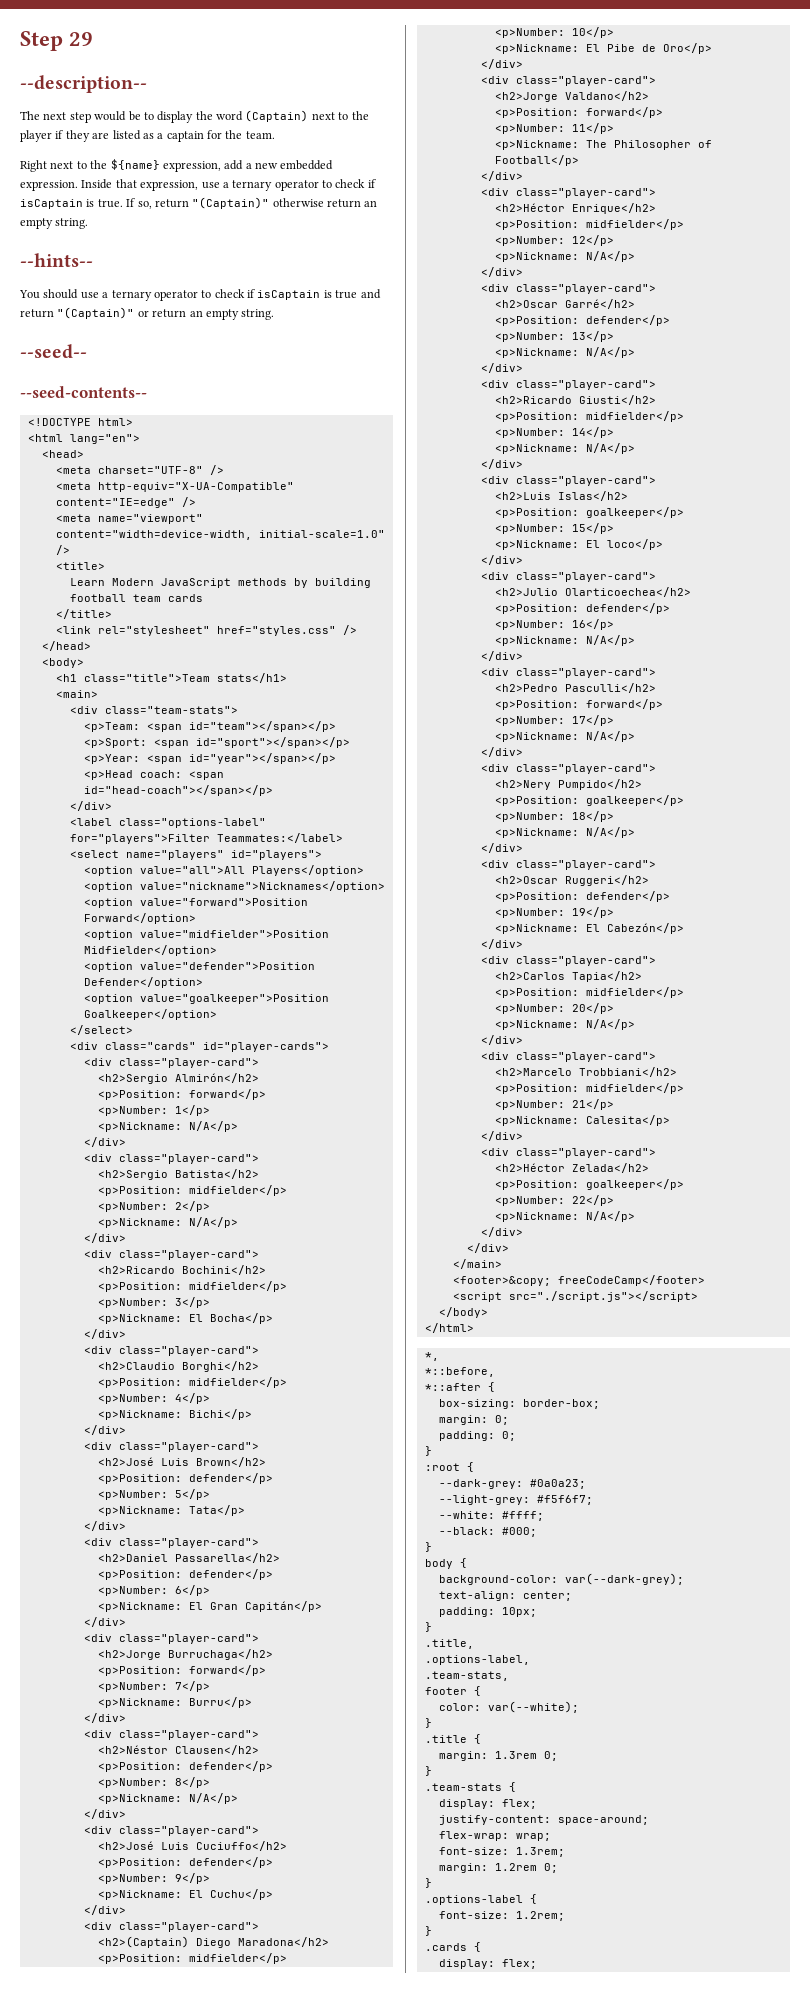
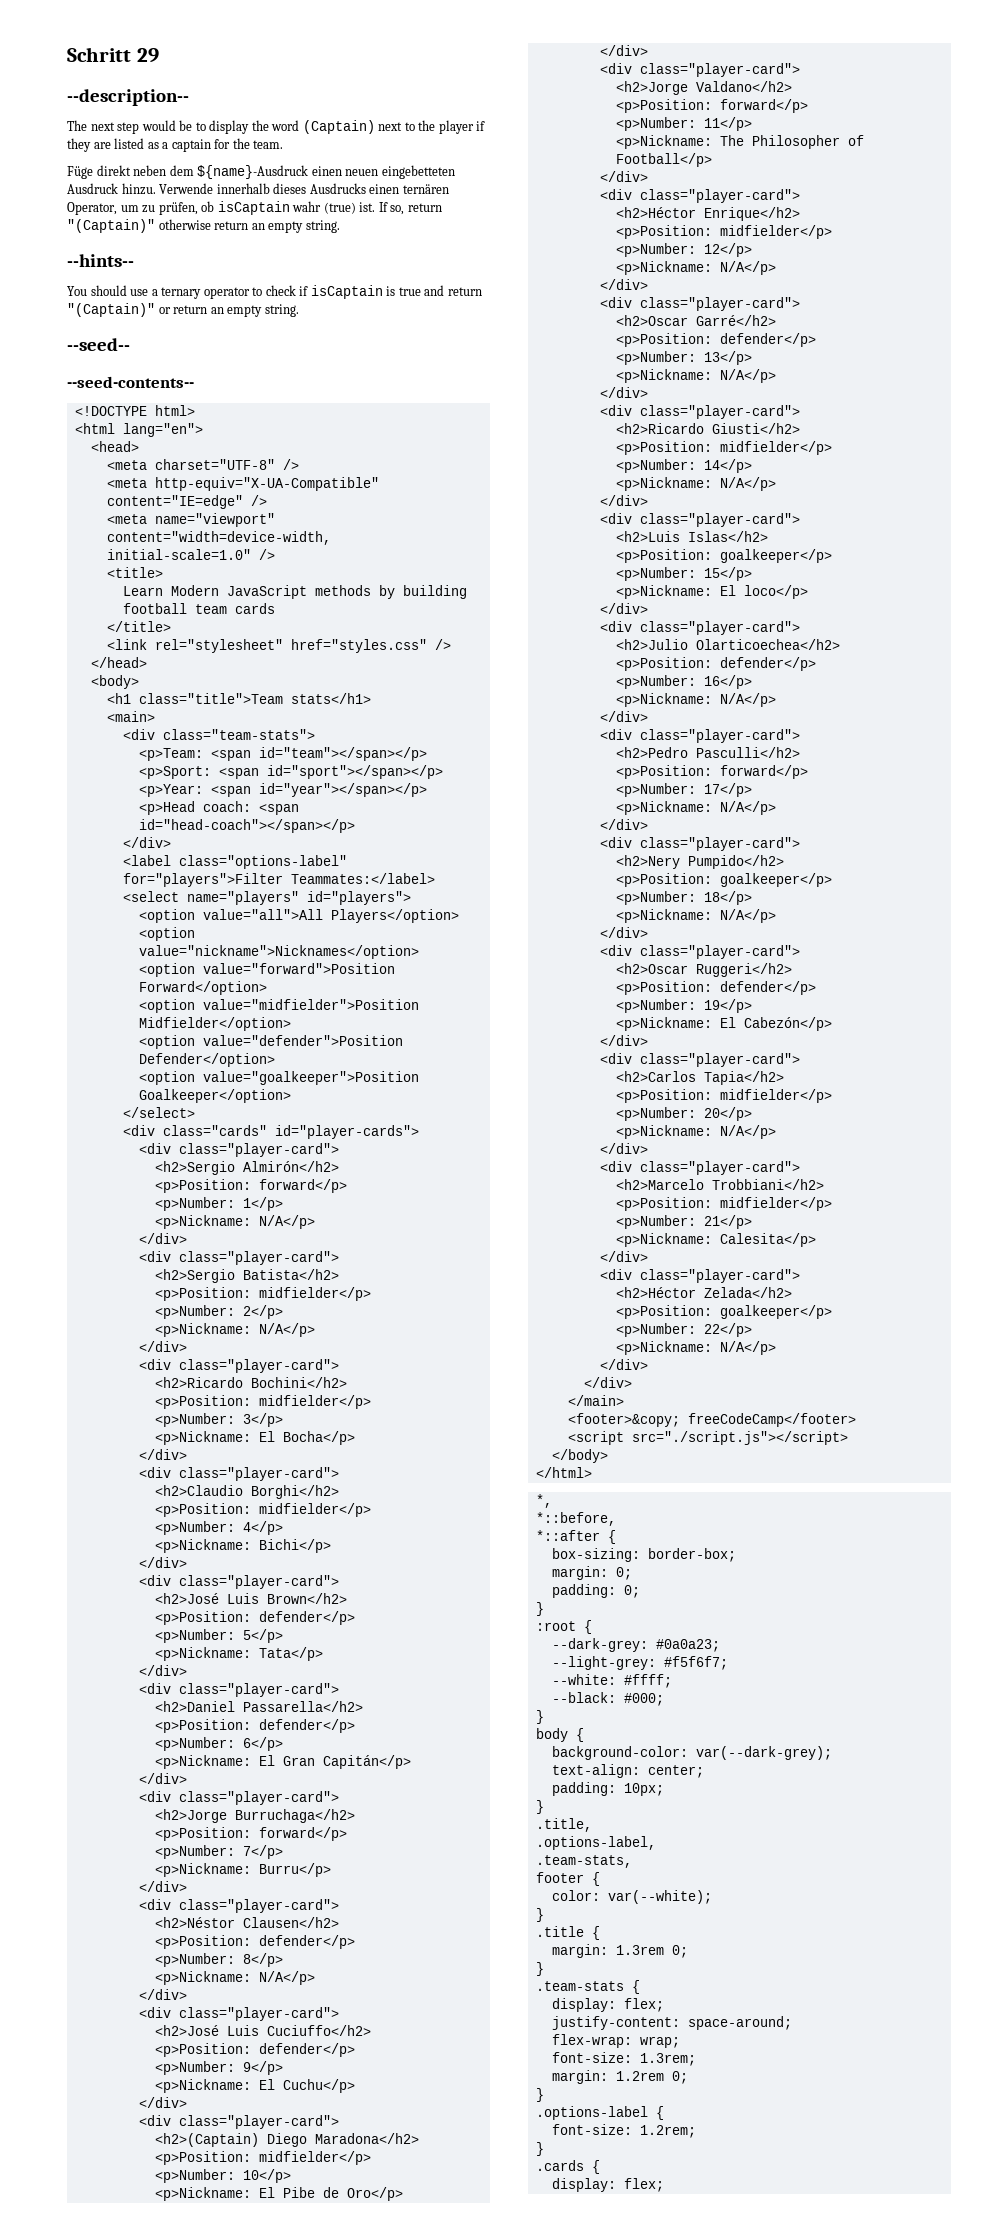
[20,31,63,51] Step -> [67,47,131,62] Schritt
[20,159,334,172] [20,179,376,191] [20,199,123,209] Right next to the ${name} expression, add a new embedded expression. Inside that expression, use a ternary operator to check if isCaptain is true. -> [67,165,455,179] [67,183,449,195] [67,201,376,215] Füge direkt neben dem ${name}-Ausdruck einen neuen eingebetteten Ausdruck hinzu. Verwende innerhalb dieses Ausdrucks einen ternären Operator, um zu prüfen, ob isCaptain wahr (true) ist.

